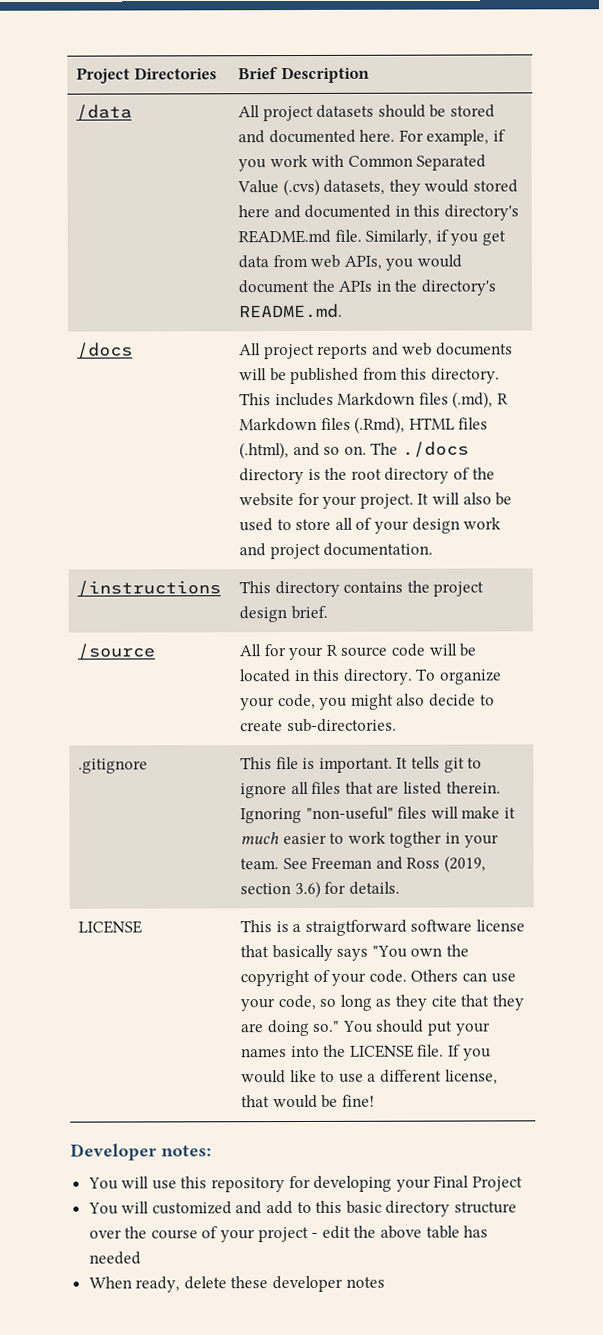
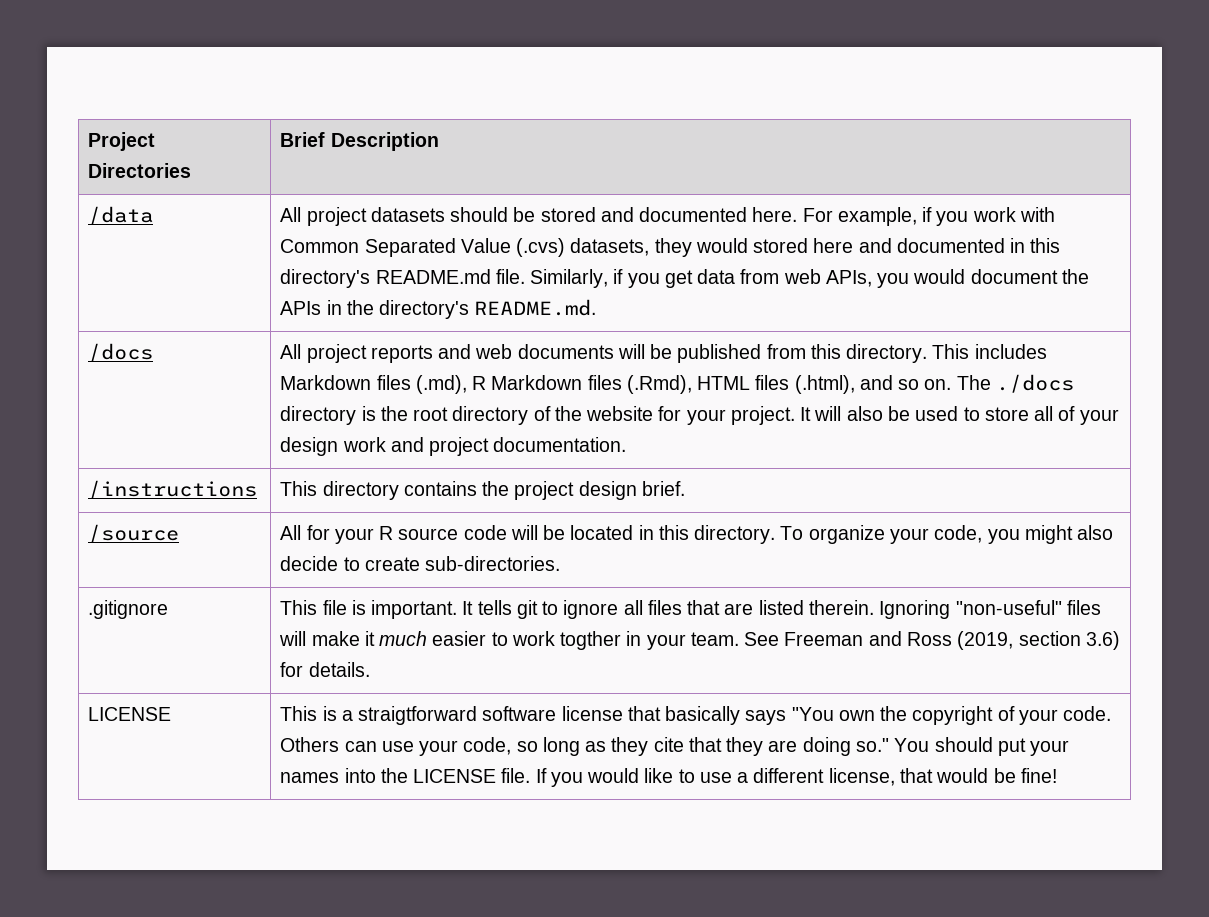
[70,1143,212,1161] [87,1175,524,1193] [87,1200,518,1217] [88,1225,489,1243] [88,1251,141,1265] [88,1275,385,1293] // Developer notes: // You will use this repository for developing your Final Project // You will customized and add to this basic directory structure over the course of your project - edit the above table has needed // When ready, delete these developer notes -> (1057, 775) none

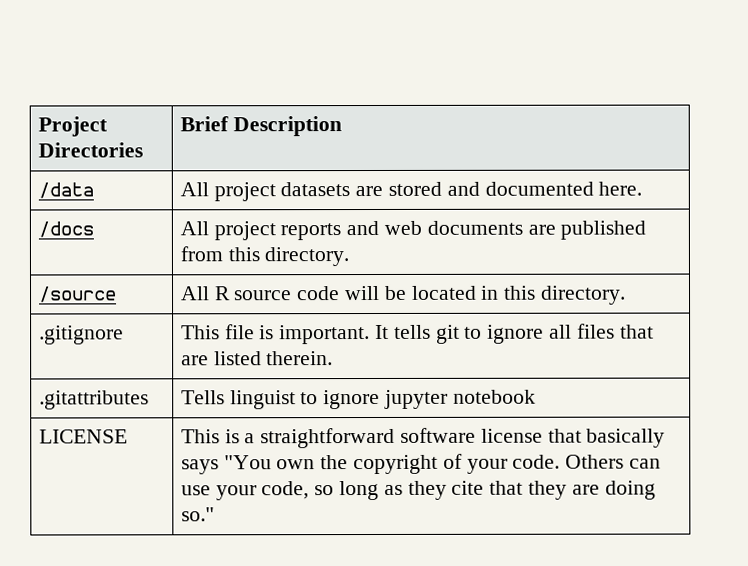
[450,207,536,222] should be -> [355,185,384,197] are
[802,207,1056,226] [280,238,1061,257] [280,269,1090,288] [280,299,597,319] For example, if you work with Common Separated Value (.cvs) datasets, they would stored here and documented in this directory's README.md file. Similarly, if you get data from web APIs, you would document the APIs in the directory's README.md. -> (643, 188) none
[617,344,673,359] will be -> [527,224,556,235] are
[932,344,1047,359] [280,374,1075,394] [280,406,1119,425] [280,437,627,456] [88,480,258,499] [280,481,685,500] This includes Markdown files (.md), R Markdown files (.Rmd), HTML files (.html), and so on. The ./docs directory is the root directory of the website for your project. It will also be used to store all of your design work and project documentation. // /instructions | This directory contains the project design brief. -> (350, 257) none
[306,525,374,544] for your -> (210, 293) none
[780,525,1114,544] [280,556,561,571] To organize your code, you might also decide to create sub-directories. -> (627, 295) none
[879,600,1101,619] [279,631,1120,650] [280,662,370,677] Ignoring "non-useful" files will make it much easier to work togther in your team. See Freeman and Ross (2019, section 3.6) for details. -> [38,390,149,410] [180,389,536,410] // .gitattributes | Tells linguist to ignore jupyter notebook
[358,706,478,725] straigtforward -> [260,427,396,449] straightforward
[894,737,1070,756] [280,768,1057,787] You should put your names into the LICENSE file. If you would like to use a different license, that would be fine! -> (215, 514) none

